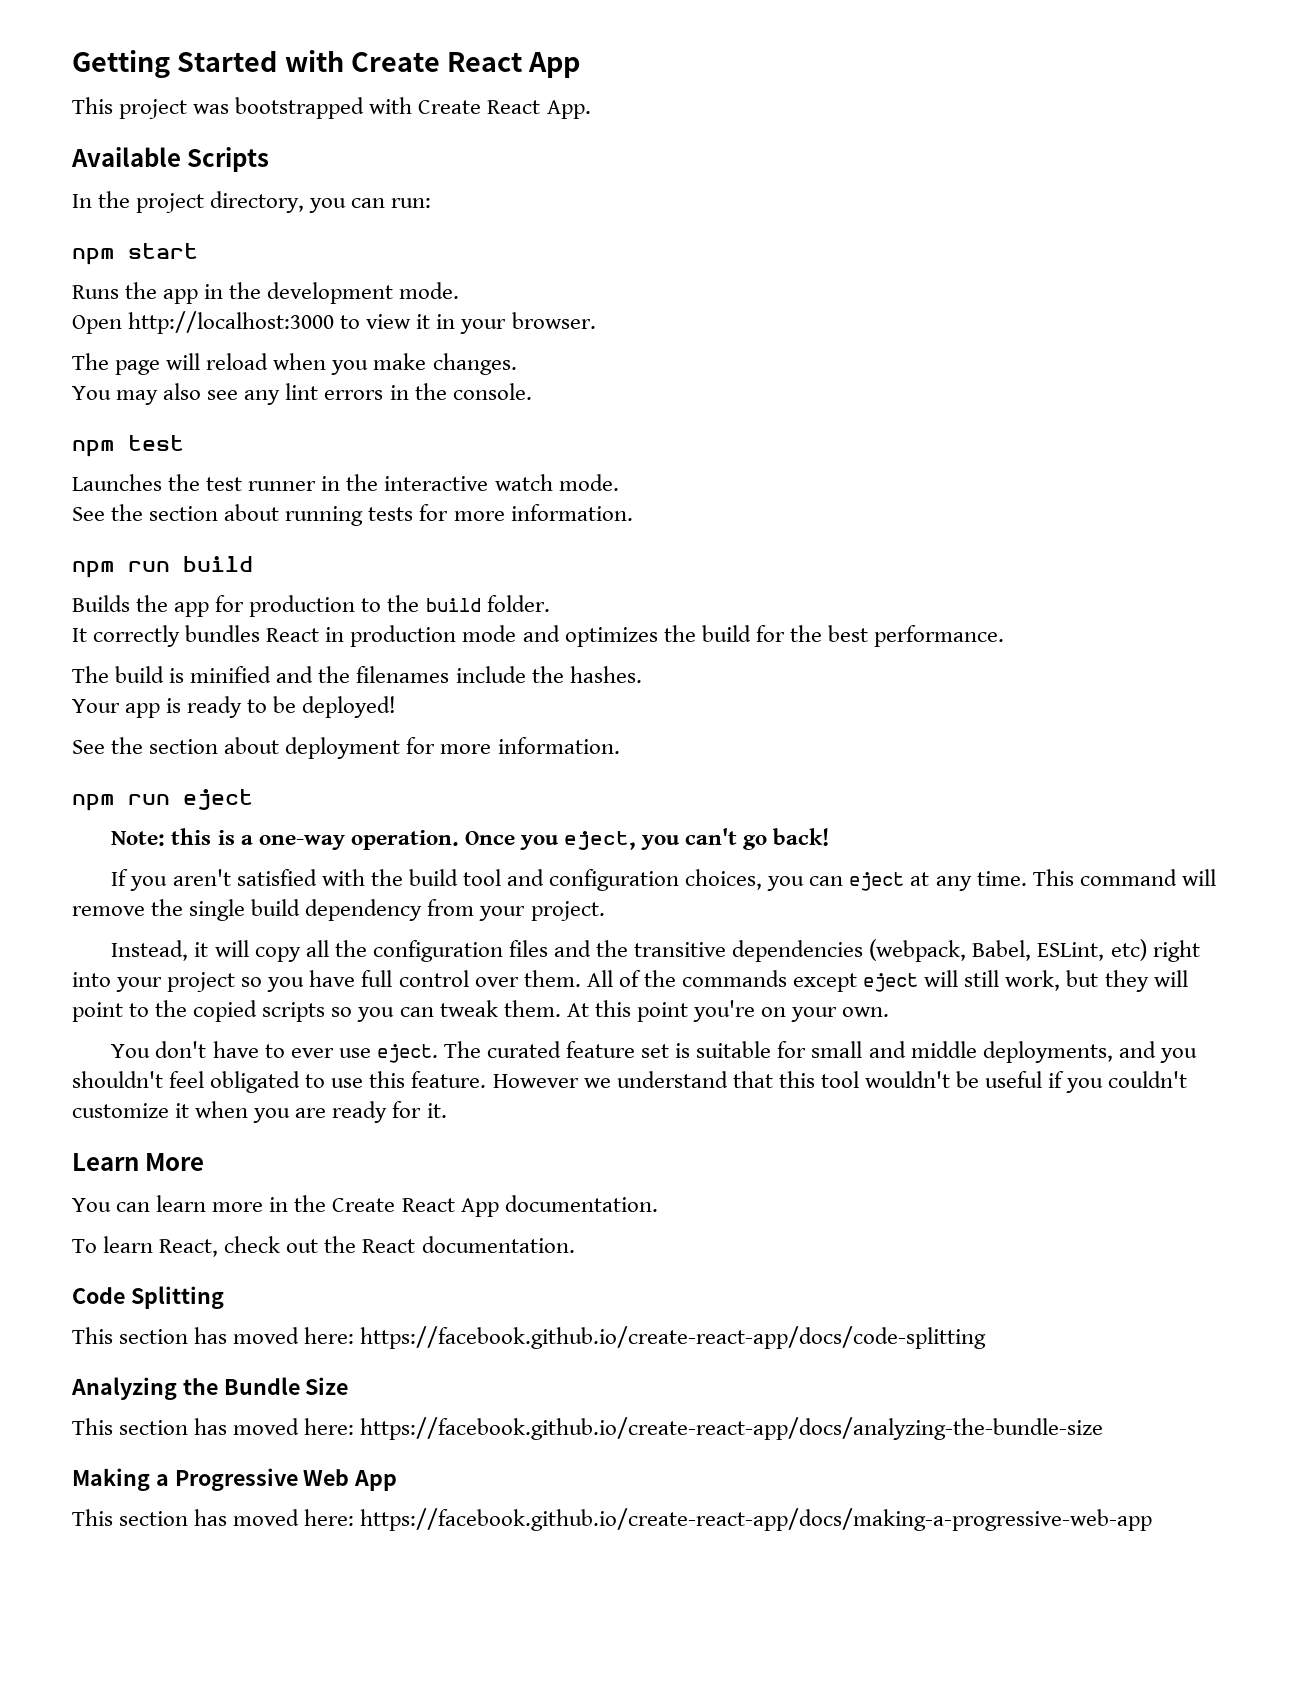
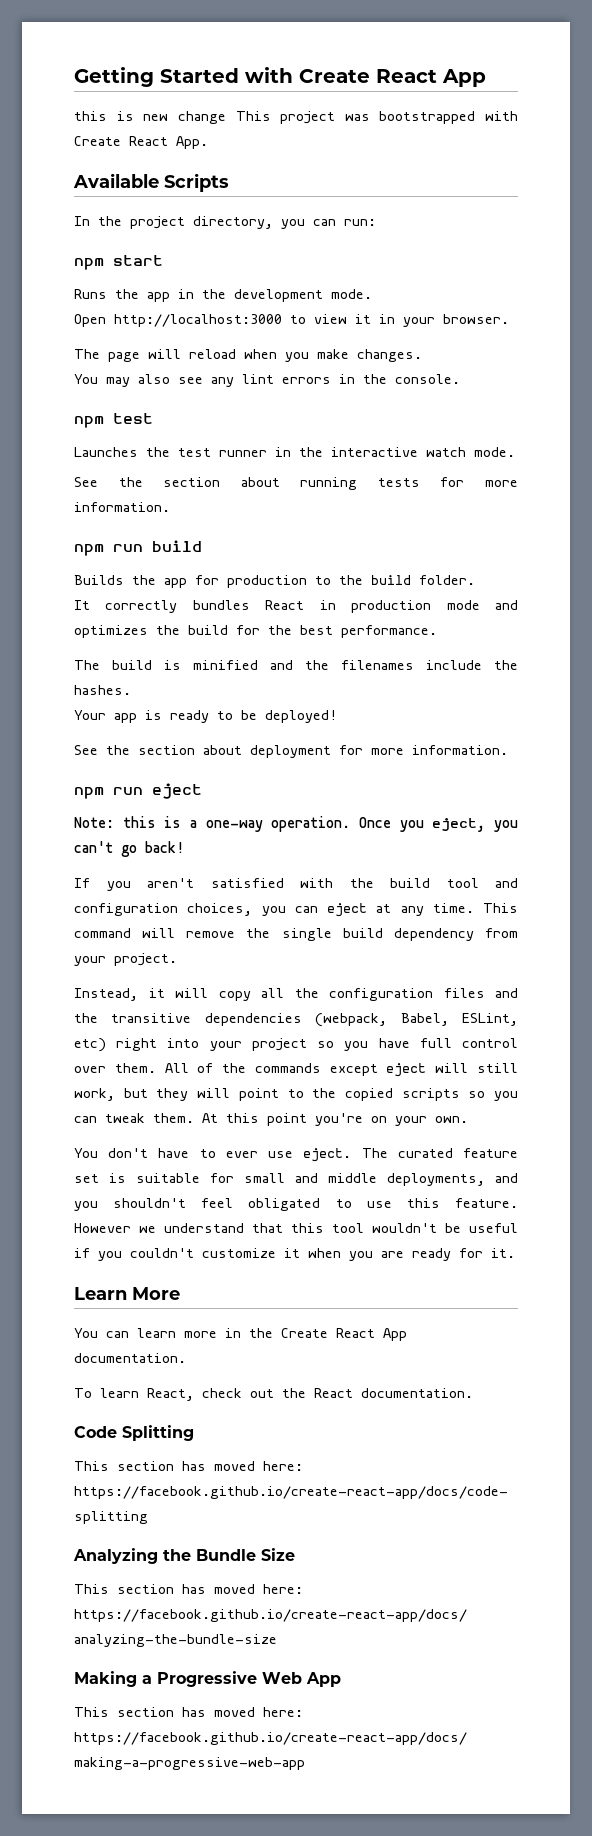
(581, 65) none -> [74,111,226,124] this is new change

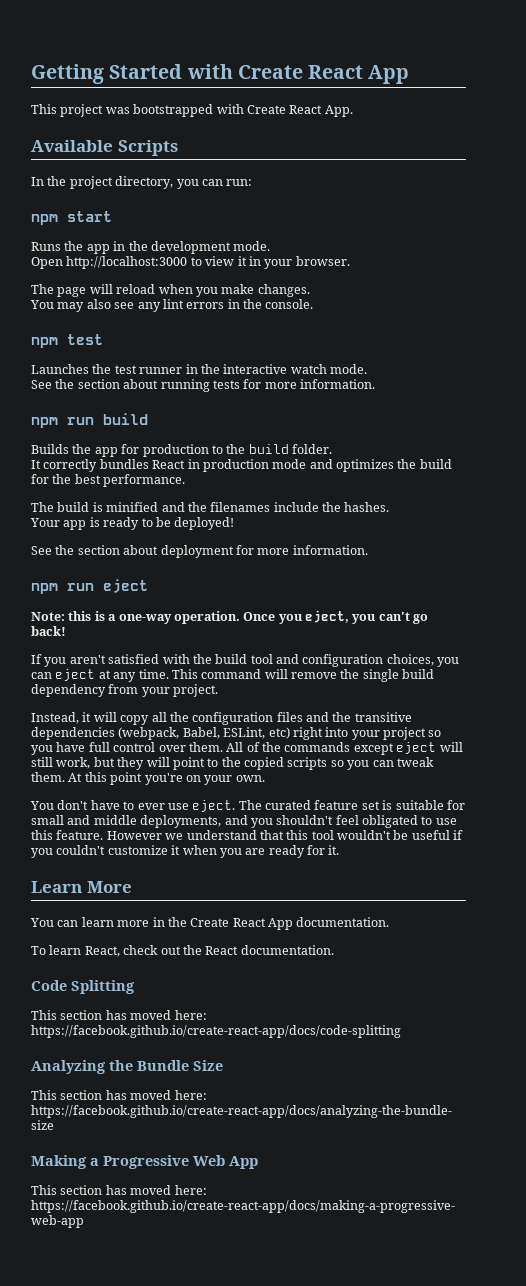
[74,111,226,124] this is new change -> (410, 74) none

